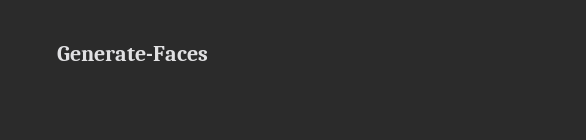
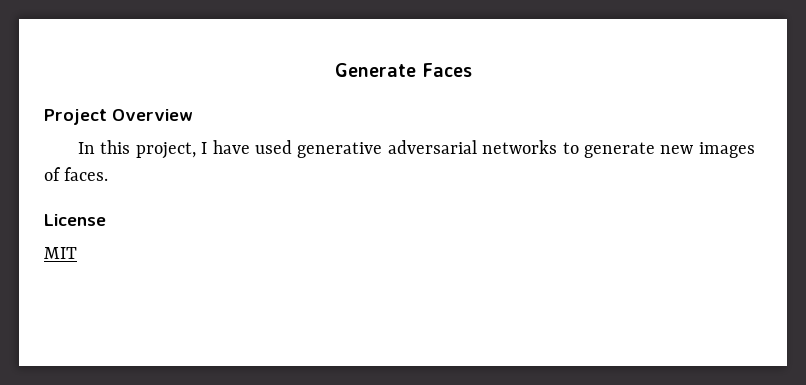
[57,46,208,61] Generate-Faces -> [334,63,472,77] [44,109,193,125] [78,140,755,159] [44,167,109,181] [44,214,106,226] [44,247,77,259] Generate Faces // Project Overview // In this project, I have used generative adversarial networks to generate new images of faces. // License // MIT

